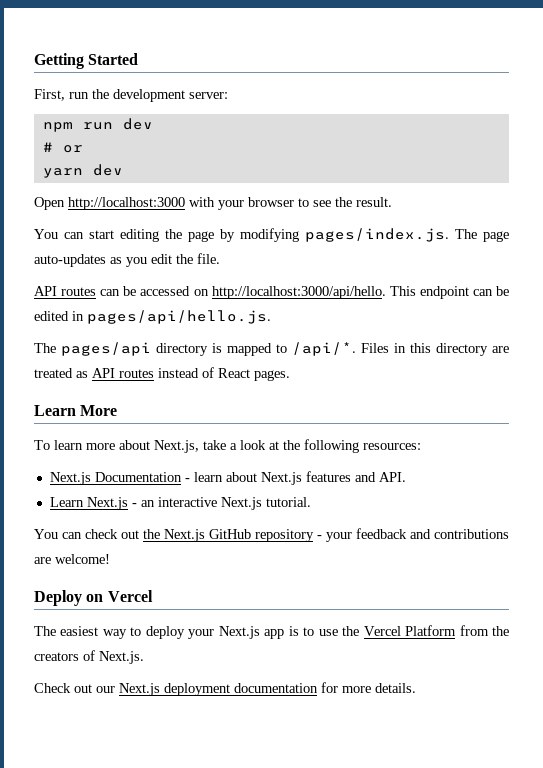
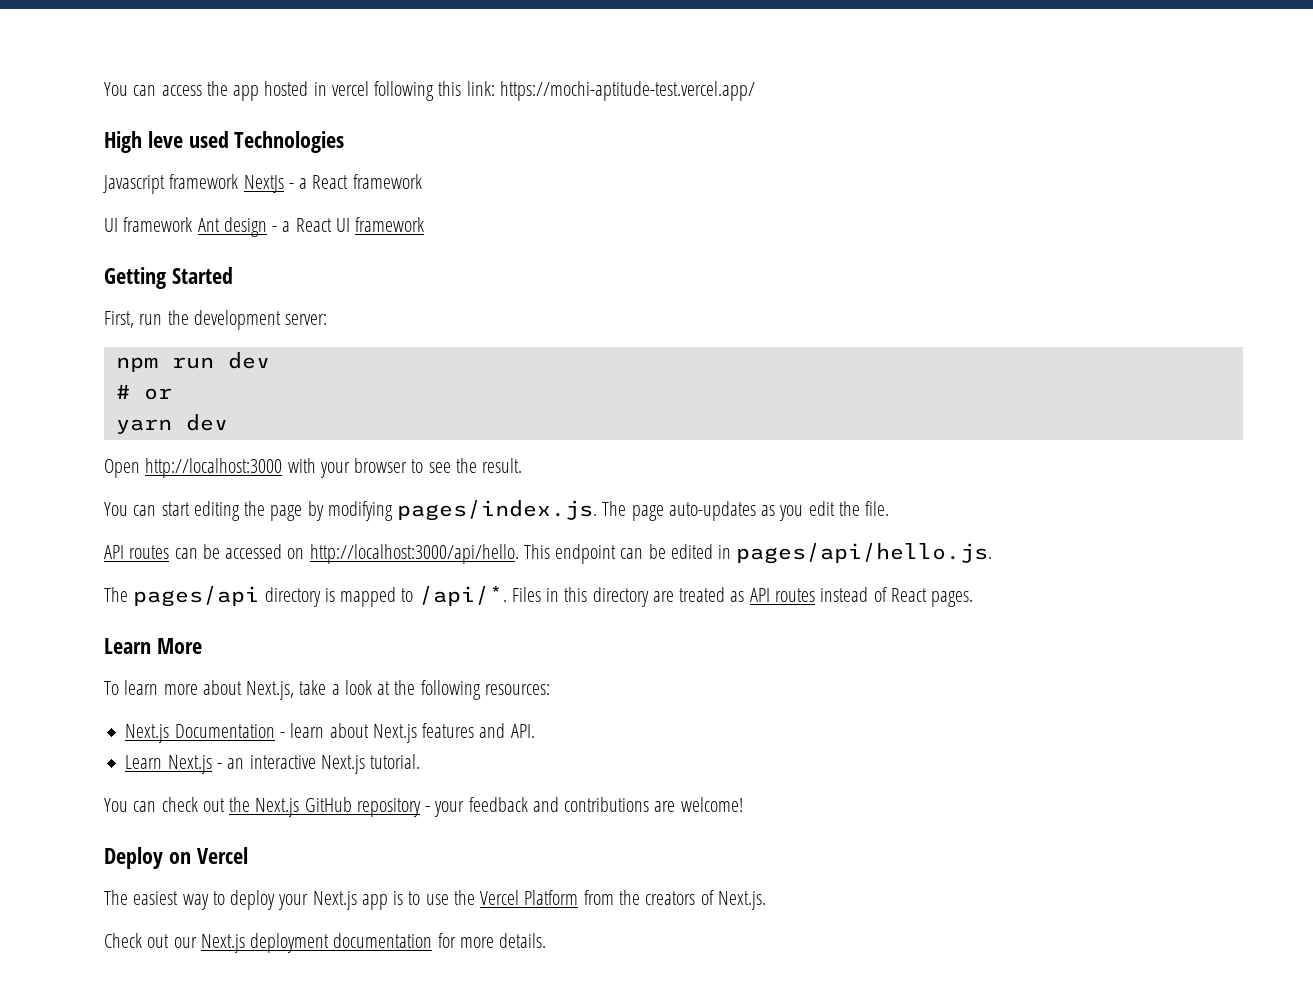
(34, 61) none -> [104,81,755,101] [104,131,345,153] [103,174,422,194] [104,217,425,237] You can access the app hosted in vercel following this link: https://mochi-aptitude-test.vercel.app/ // High leve used Technologies // Javascript framework NextJs - a React framework // UI framework Ant design - a React UI framework //

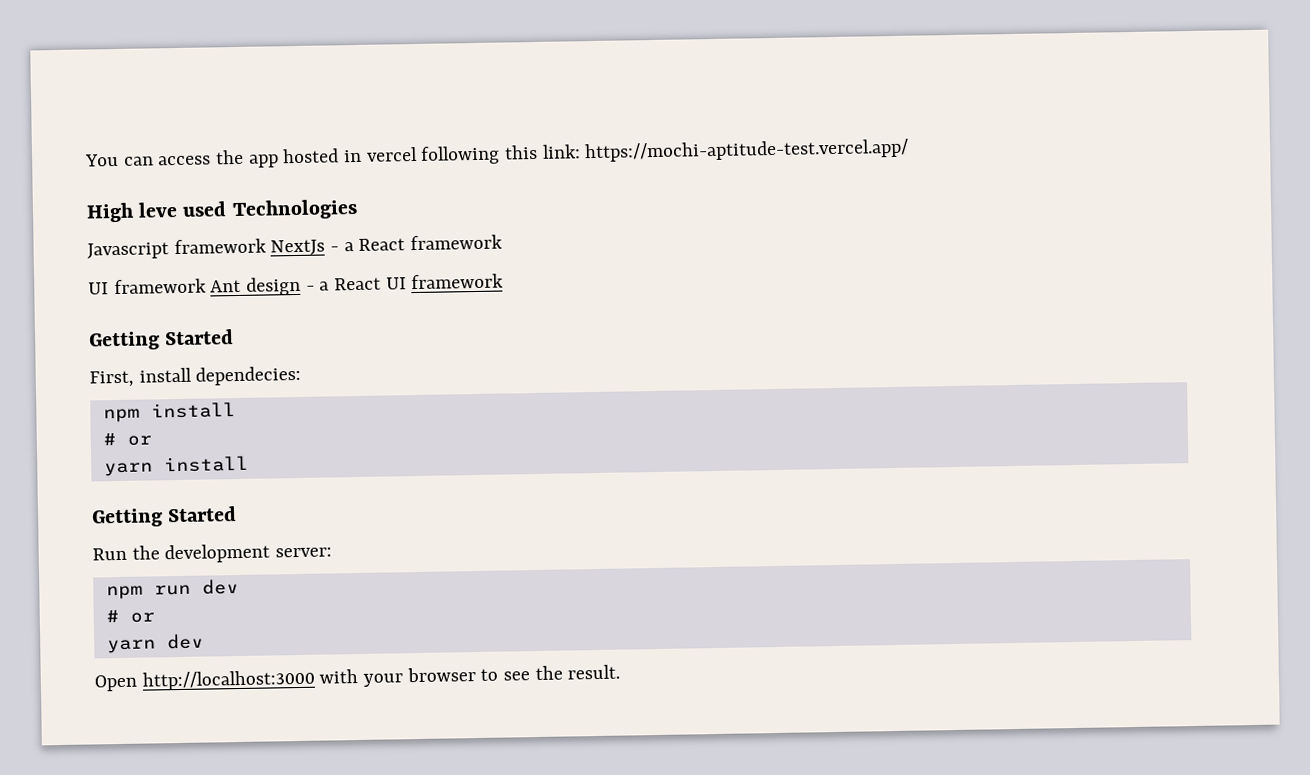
[139,314,163,325] run -> [138,365,302,386] [102,402,236,423] [102,433,152,446] [103,455,249,477] [91,506,238,528] [92,547,127,561] install dependecies: // npm install // # or // yarn install // Getting Started // Run
[104,500,890,521] [104,543,993,564] [104,586,974,607] [104,638,202,654] [104,680,550,700] [125,723,535,743] [125,754,421,774] [104,797,743,817] [104,847,248,869] [104,890,766,910] [104,933,547,953] // You can start editing the page by modifying pages/index.js. The page auto-updates as you edit the file. // API routes can be accessed on http://localhost:3000/api/hello. This endpoint can be edited in pages/api/hello.js. // The pages/api directory is mapped to /api/*. Files in this directory are treated as API routes instead of React pages. // Learn More // To learn more about Next.js, take a look at the following resources: // Next.js Documentation - learn about Next.js features and API. // Learn Next.js - an interactive Next.js tutorial. // You can check out the Next.js GitHub repository - your feedback and contributions are welcome! // Deploy on Vercel // The easiest way to deploy your Next.js app is to use the Vercel Platform from the creators of Next.js. // Check out our Next.js deployment documentation for more details. -> (621, 672) none

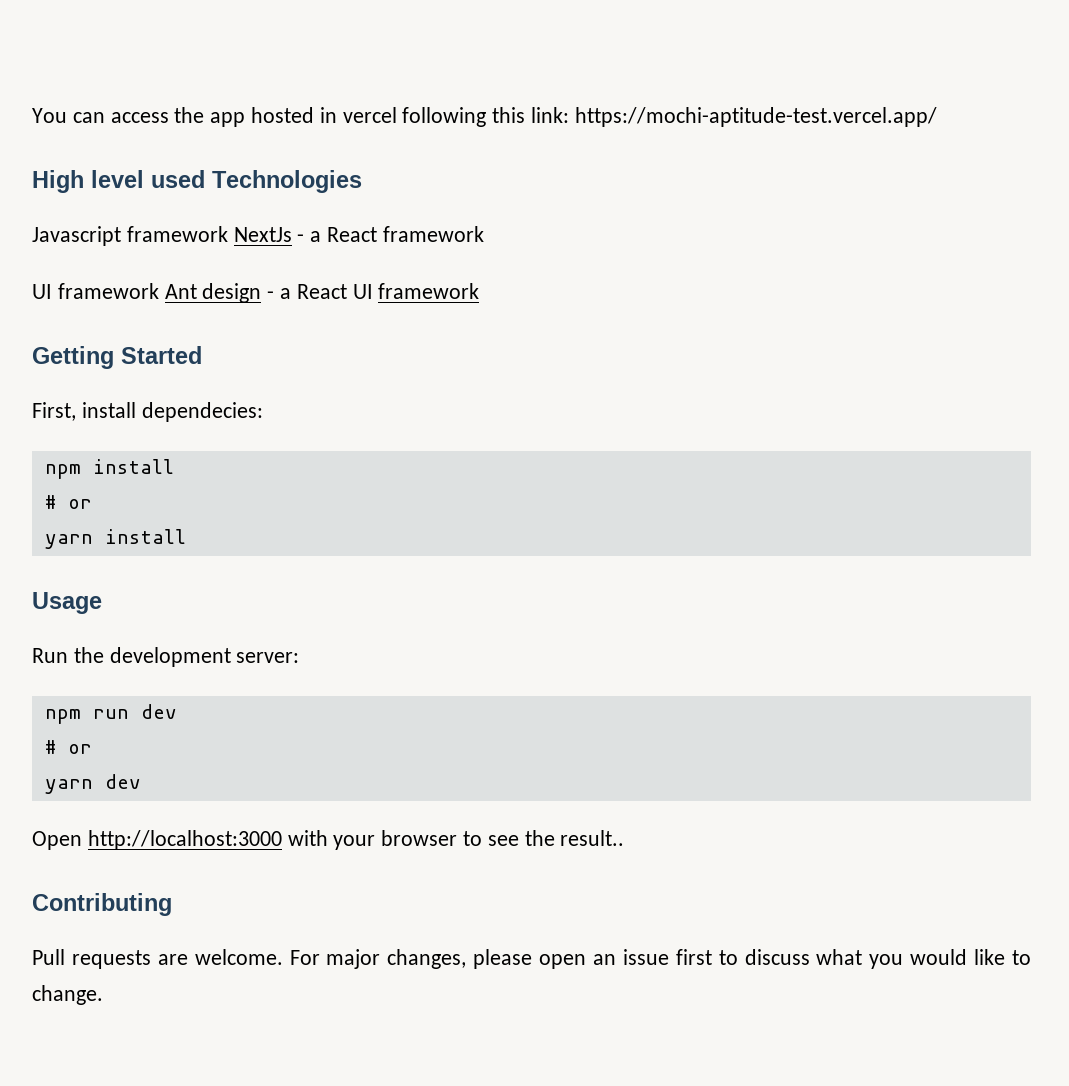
[138,201,179,218] leve -> [91,170,144,188] level
[91,506,238,528] Getting Started -> [32,592,102,614] Usage
[567,664,621,680] result. -> [560,830,625,846] [32,893,172,916] [32,949,1032,969] [32,985,103,1005] result.. // Contributing // Pull requests are welcome. For major changes, please open an issue first to discuss what you would like to change.

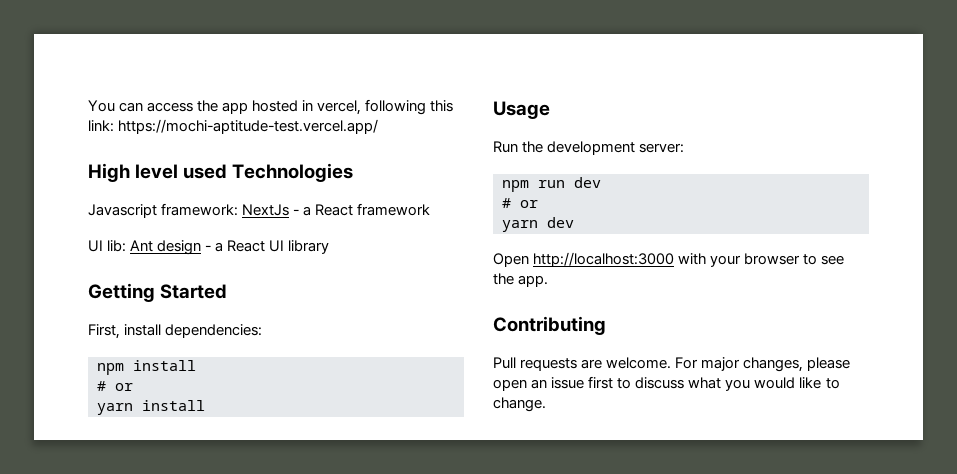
[342,107,397,123] vercel -> [317,100,362,115] vercel,
[126,226,228,242] framework -> [161,203,239,216] framework:
[57,283,159,299] framework -> [107,240,127,252] lib:
[378,283,480,299] framework -> [288,240,330,254] library
[141,402,263,422] dependecies: -> [165,324,263,338] dependencies:
[560,830,625,846] result.. -> [518,275,549,287] app.

